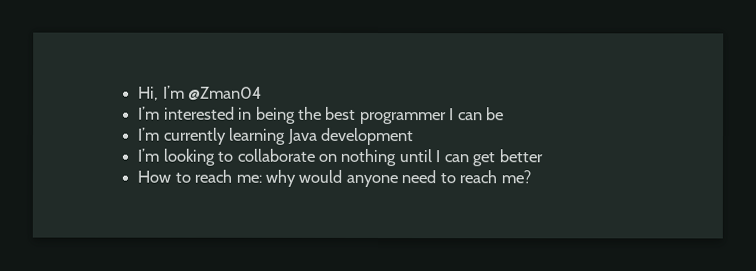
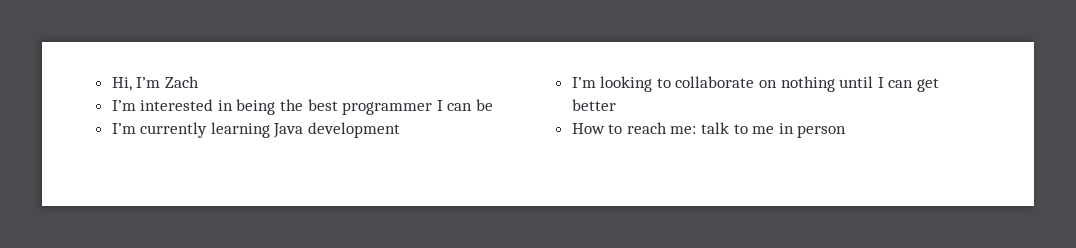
[188,86,263,101] @Zman04 -> [164,76,199,88] Zach
[264,169,531,188] why would anyone need to reach me? -> [701,122,847,138] talk to me in person

